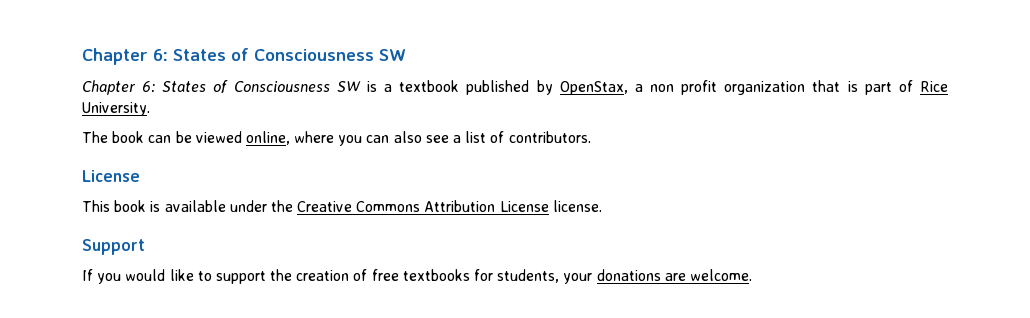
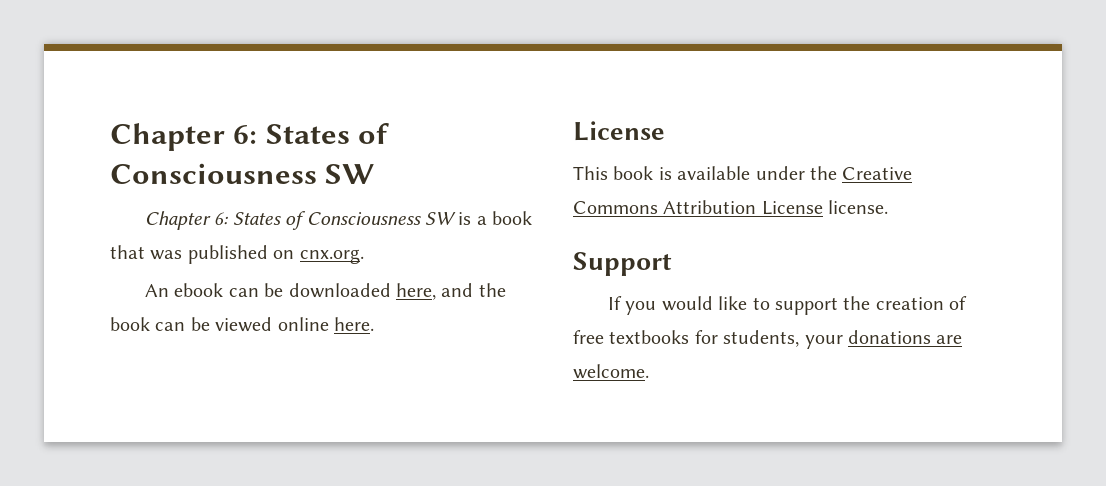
[399,80,948,95] [82,102,150,116] [82,131,591,146] textbook published by OpenStax, a non profit organization that is part of Rice University. // The book can be viewed online, where you can also see a list of contributors. -> [492,211,533,225] [110,245,364,264] [145,283,506,300] [110,317,374,332] book that was published on cnx.org. // An ebook can be downloaded here, and the book can be viewed online here.

